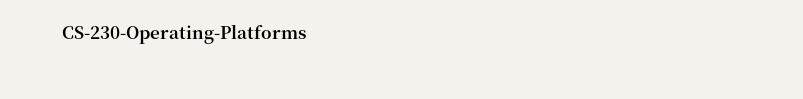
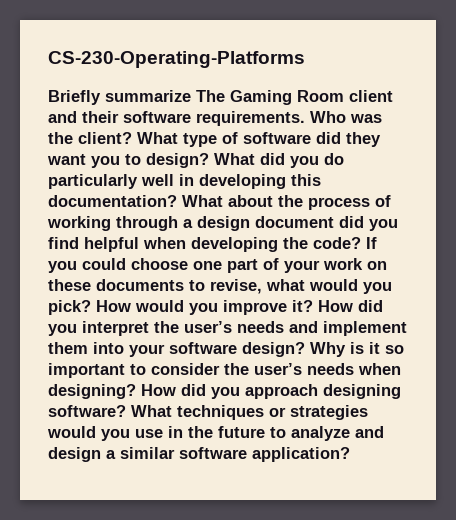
(306, 34) none -> [48,90,393,105] [48,111,382,126] [48,132,381,147] [47,153,344,168] [48,174,321,189] [48,195,391,210] [47,216,398,231] [48,237,377,252] [48,258,387,273] [48,279,392,294] [48,300,383,315] [48,321,407,336] [48,342,404,357] [48,363,401,378] [48,384,401,399] [48,405,368,420] [47,426,384,441] [48,447,350,462] // Briefly summarize The Gaming Room client and their software requirements. Who was the client? What type of software did they want you to design? What did you do particularly well in developing this documentation? What about the process of working through a design document did you find helpful when developing the code? If you could choose one part of your work on these documents to revise, what would you pick? How would you improve it? How did you interpret the user’s needs and implement them into your software design? Why is it so important to consider the user’s needs when designing? How did you approach designing software? What techniques or strategies would you use in the future to analyze and design a similar software application?

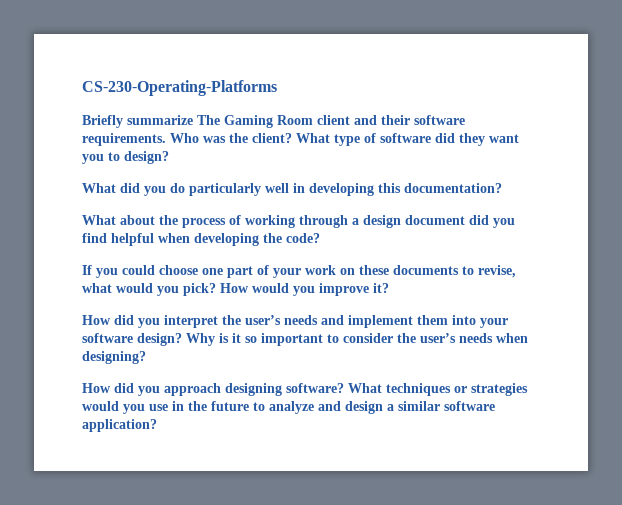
(209, 160) none -> (169, 157) //
(177, 201) none -> (502, 188) //
(361, 243) none -> (320, 238) //
(313, 306) none -> (389, 288) //
(136, 391) none -> (146, 357) //

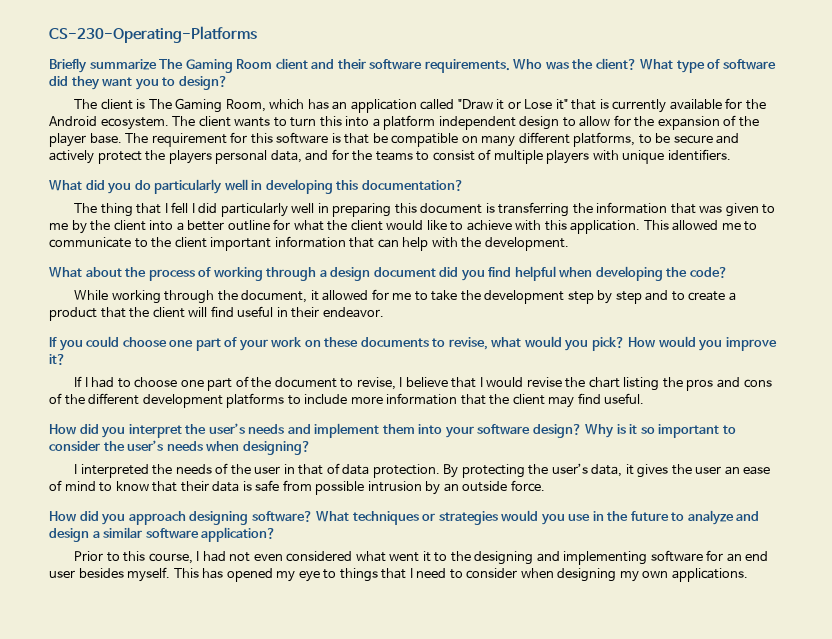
(169, 157) none -> [74,98,766,113] [49,115,759,130] [49,132,740,147] [49,149,731,164] // The client is The Gaming Room, which has an application called "Draw it or Lose it" that is currently available for the Android ecosystem. The client wants to turn this into a platform independent design to allow for the expansion of the player base. The requirement for this software is that be compatible on many different platforms, to be secure and actively protect the players personal data, and for the teams to consist of multiple players with unique identifiers.
(502, 188) none -> [74,202,776,217] [49,219,758,234] [49,236,569,251] // The thing that I fell I did particularly well in preparing this document is transferring the information that was given to me by the client into a better outline for what the client would like to achieve with this application. This allowed me to communicate to the client important information that can help with the development.
(320, 238) none -> [74,289,736,304] [49,306,384,321] // While working through the document, it allowed for me to take the development step by step and to create a product that the client will find useful in their endeavor.
(389, 288) none -> [74,376,772,391] [49,393,645,408] // If I had to choose one part of the document to revise, I believe that I would revise the chart listing the pros and cons of the different development platforms to include more information that the client may find useful.
(146, 357) none -> [74,463,771,478] [49,480,545,495] // I interpreted the needs of the user in that of data protection. By protecting the user’s data, it gives the user an ease of mind to know that their data is safe from possible intrusion by an outside force.
(157, 425) none -> [74,550,769,565] [49,567,748,582] // Prior to this course, I had not even considered what went it to the designing and implementing software for an end user besides myself. This has opened my eye to things that I need to consider when designing my own applications.

